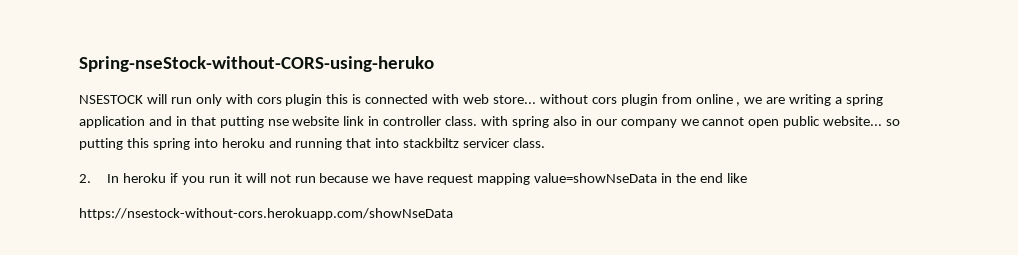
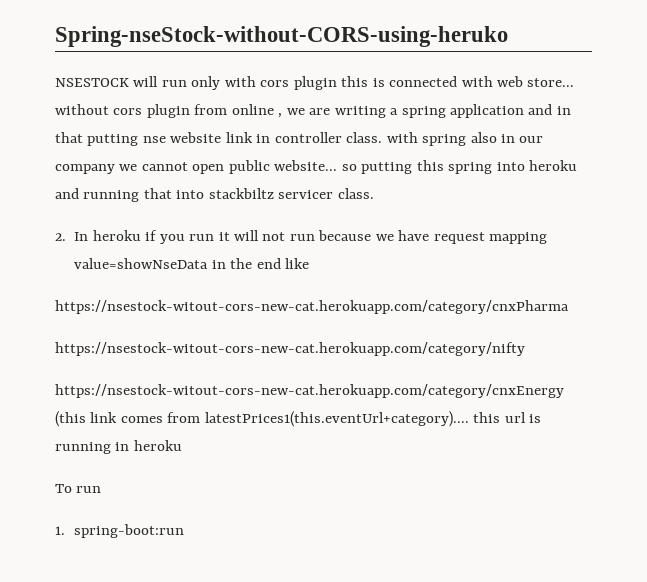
[79,208,453,220] https://nsestock-without-cors.herokuapp.com/showNseData -> [55,300,569,314] [55,342,525,356] [55,384,564,398] [55,411,542,427] [55,440,182,454] [55,484,102,493] [55,524,185,538] https://nsestock-witout-cors-new-cat.herokuapp.com/category/cnxPharma // https://nsestock-witout-cors-new-cat.herokuapp.com/category/nifty // https://nsestock-witout-cors-new-cat.herokuapp.com/category/cnxEnergy (this link comes from latestPrices1(this.eventUrl+category).... this url is running in heroku // To run // 1. spring-boot:run

